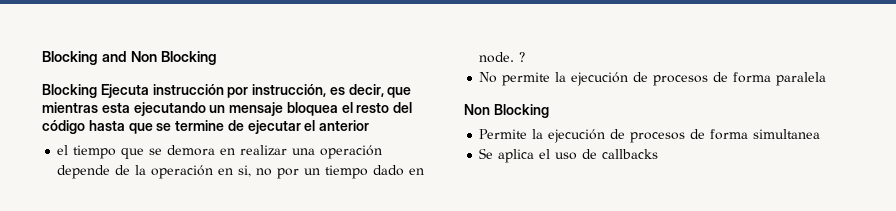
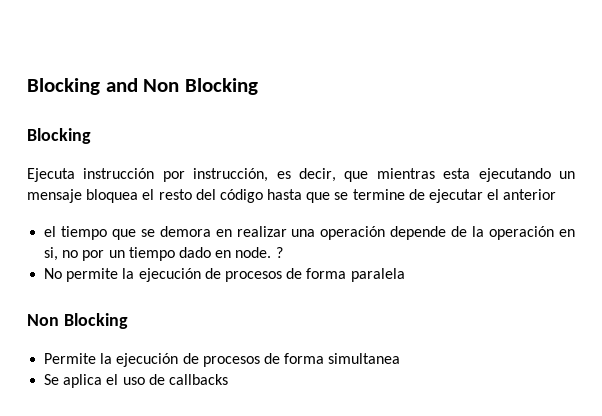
(97, 91) none -> (91, 136) //

